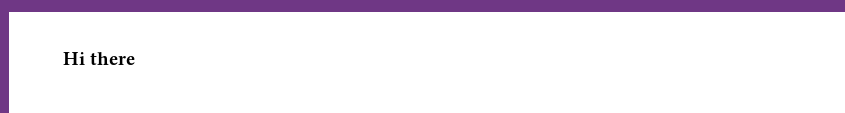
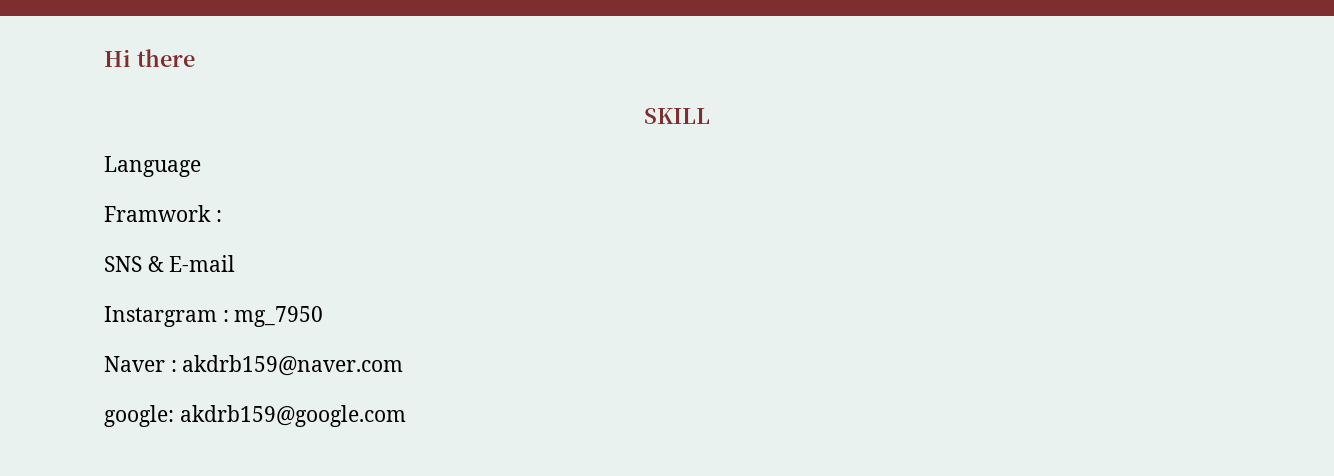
(136, 58) none -> [643,108,710,124] [104,156,201,177] [104,205,222,222] [104,255,236,272] [104,306,324,327] [104,355,404,376] [104,405,406,427] // SKILL // Language // Framwork : // SNS & E-mail // Instargram : mg_7950 // Naver : akdrb159@naver.com // google: akdrb159@google.com

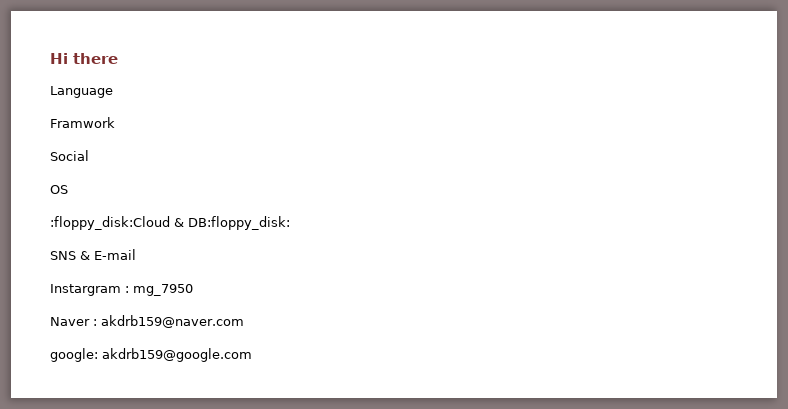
[643,108,710,124] // SKILL -> (118, 58) none
[215,210,222,222] : -> [50,150,89,161] [50,185,68,194] [50,216,290,230] // Social // OS // :floppy_disk:Cloud & DB:floppy_disk:

